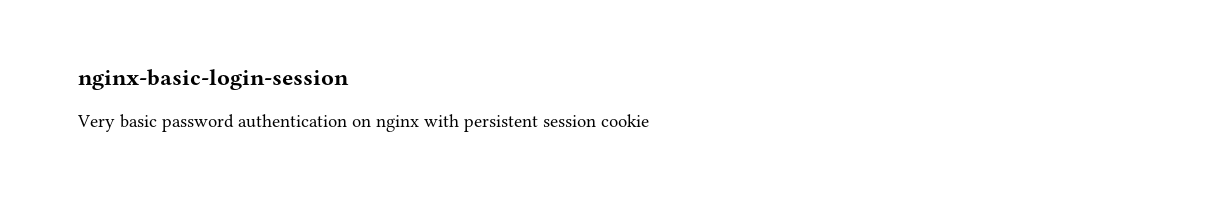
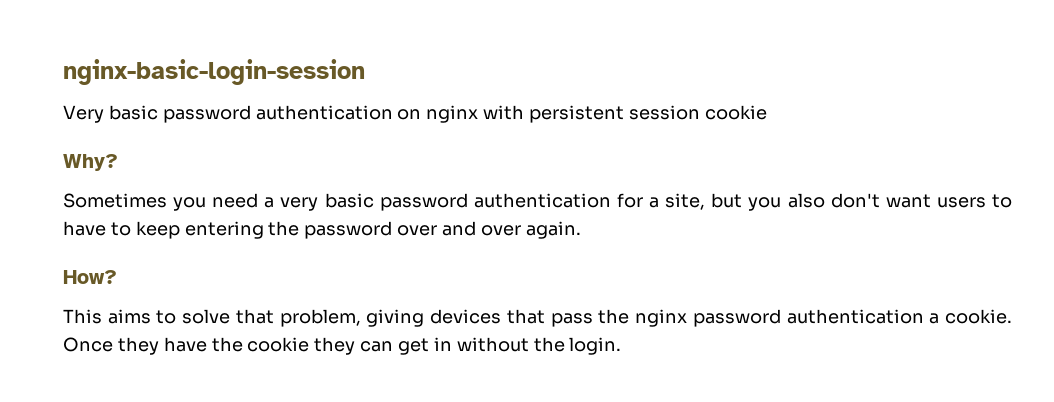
(649, 120) none -> [63,154,118,171] [63,193,1013,211] [63,221,581,239] [63,270,117,284] [63,309,1013,327] [63,337,622,355] // Why? // Sometimes you need a very basic password authentication for a site, but you also don't want users to have to keep entering the password over and over again. // How? // This aims to solve that problem, giving devices that pass the nginx password authentication a cookie. Once they have the cookie they can get in without the login.

